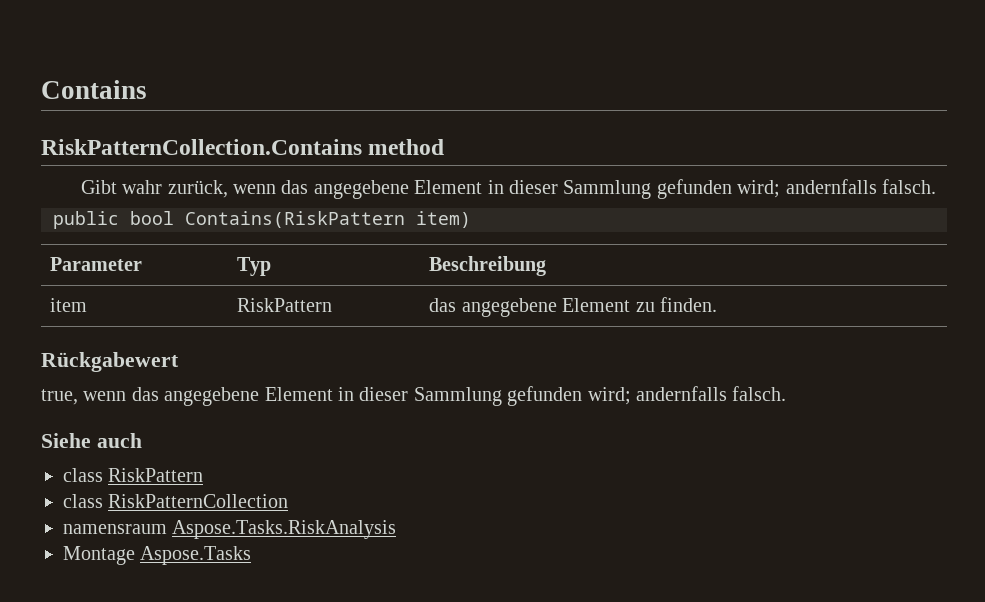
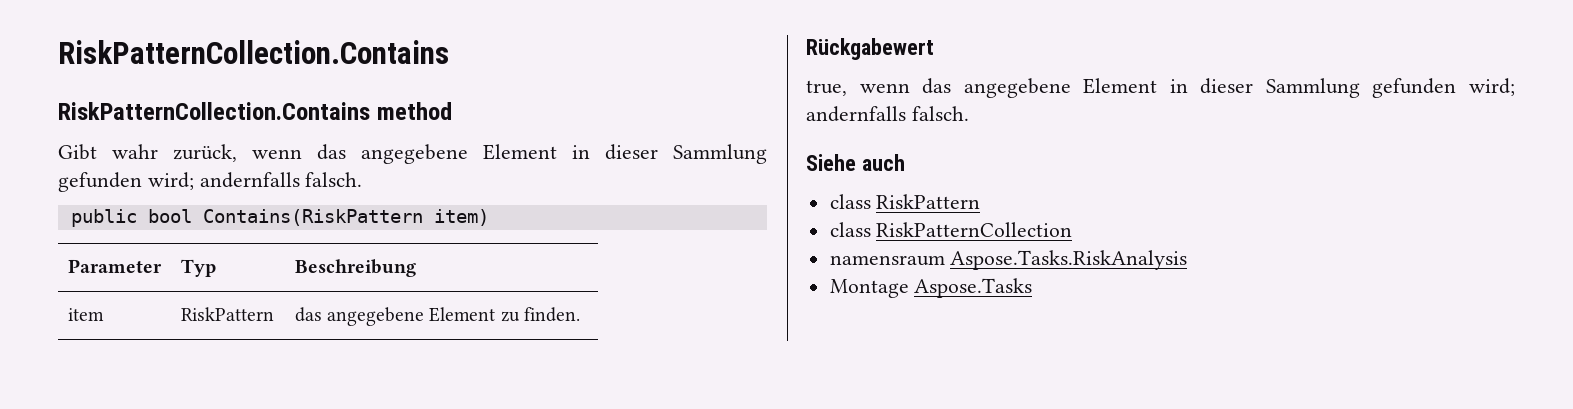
[41,80,147,99] Contains -> [58,40,449,64] RiskPatternCollection.Contains

